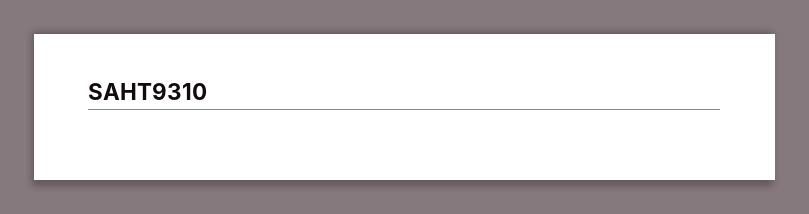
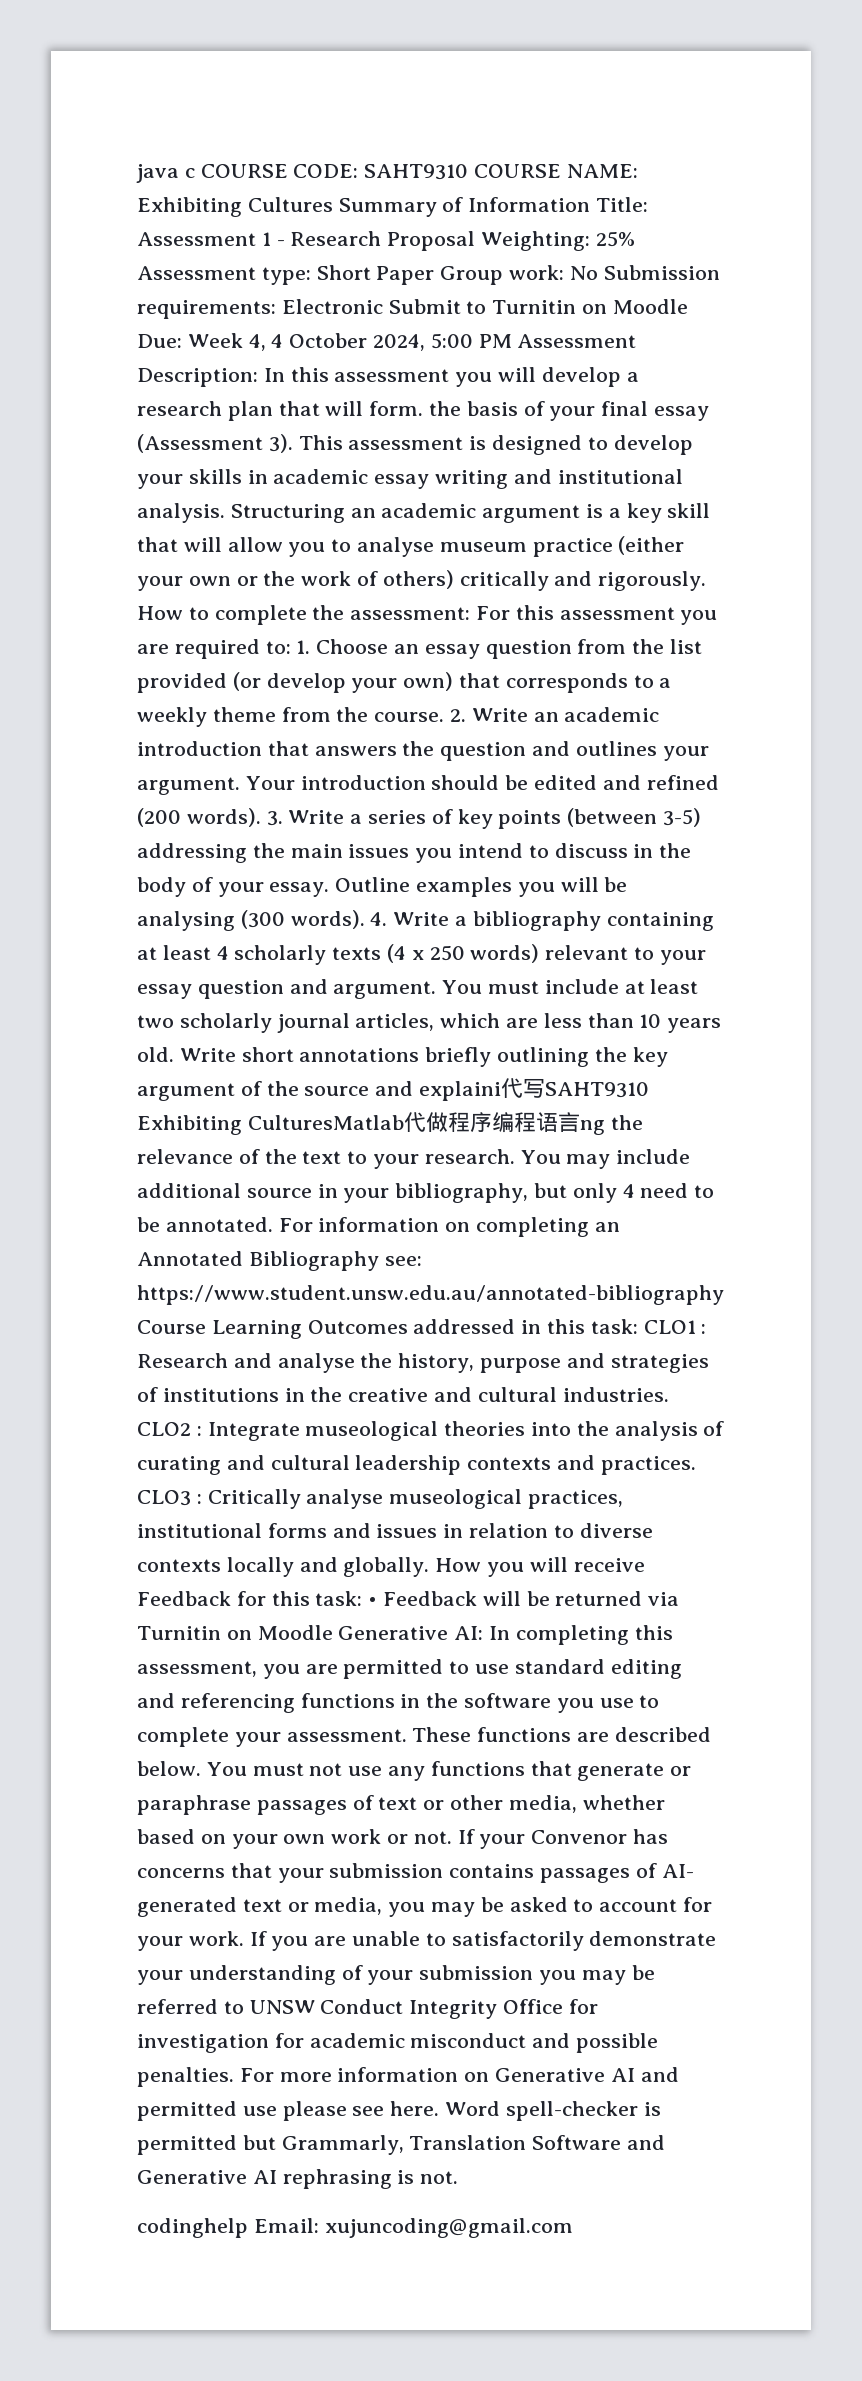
[88,82,207,100] SAHT9310 -> [136,164,638,183] [137,197,649,217] [137,231,635,251] [137,265,720,285] [137,299,688,319] [137,333,637,351] [137,367,639,387] [137,401,710,421] [137,434,693,455] [137,469,683,489] [137,503,711,523] [137,536,685,557] [137,570,707,591] [137,605,718,625] [137,639,703,659] [137,672,672,693] [137,707,660,727] [137,741,709,761] [137,775,719,795] [137,808,702,829] [137,843,692,863] [137,877,628,897] [137,910,714,931] [137,944,706,965] [137,979,699,999] [137,1013,722,1033] [137,1047,668,1067] [137,1078,650,1101] [137,1112,643,1135] [137,1149,691,1169] [137,1183,715,1203] [137,1217,620,1237] [137,1251,422,1271] [137,1285,724,1305] [137,1319,707,1339] [137,1353,709,1373] [137,1387,669,1402] [137,1421,725,1441] [137,1455,696,1475] [137,1489,624,1509] [137,1523,653,1538] [137,1557,645,1577] [137,1591,680,1606] [137,1625,673,1645] [137,1659,682,1679] [137,1693,660,1713] [137,1727,711,1747] [137,1761,692,1781] [137,1795,665,1815] [137,1829,669,1849] [137,1863,694,1883] [137,1897,713,1917] [137,1931,717,1951] [137,1965,655,1985] [137,1999,598,2019] [137,2033,659,2053] [137,2067,679,2087] [137,2101,661,2121] [137,2135,666,2155] [137,2169,459,2189] [137,2218,573,2238] java c COURSE CODE: SAHT9310 COURSE NAME: Exhibiting Cultures Summary of Information Title: Assessment 1 - Research Proposal Weighting: 25% Assessment type: Short Paper Group work: No Submission requirements: Electronic Submit to Turnitin on Moodle Due: Week 4, 4 October 2024, 5:00 PM Assessment Description: In this assessment you will develop a research plan that will form. the basis of your final essay (Assessment 3). This assessment is designed to develop your skills in academic essay writing and institutional analysis. Structuring an academic argument is a key skill that will allow you to analyse museum practice (either your own or the work of others) critically and rigorously. How to complete the assessment: For this assessment you are required to: 1. Choose an essay question from the list provided (or develop your own) that corresponds to a weekly theme from the course. 2. Write an academic introduction that answers the question and outlines your argument. Your introduction should be edited and refined (200 words). 3. Write a series of key points (between 3-5) addressing the main issues you intend to discuss in the body of your essay. Outline examples you will be analysing (300 words). 4. Write a bibliography containing at least 4 scholarly texts (4 x 250 words) relevant to your essay question and argument. You must include at least two scholarly journal articles, which are less than 10 years old. Write short annotations briefly outlining the key argument of the source and explaini代写SAHT9310 Exhibiting CulturesMatlab代做程序编程语言ng the relevance of the text to your research. You may include additional source in your bibliography, but only 4 need to be annotated. For information on completing an Annotated Bibliography see: https://www.student.unsw.edu.au/annotated-bibliography Course Learning Outcomes addressed in this task: CLO1 : Research and analyse the history, purpose and strategies of institutions in the creative and cultural industries. CLO2 : Integrate museological theories into the analysis of curating and cultural leadership contexts and practices. CLO3 : Critically analyse museological practices, institutional forms and issues in relation to diverse contexts locally and globally. How you will receive Feedback for this task: • Feedback will be returned via Turnitin on Moodle Generative AI: In completing this assessment, you are permitted to use standard editing and referencing functions in the software you use to complete your assessment. These functions are described below. You must not use any functions that generate or paraphrase passages of text or other media, whether based on your own work or not. If your Convenor has concerns that your submission contains passages of AI- generated text or media, you may be asked to account for your work. If you are unable to satisfactorily demonstrate your understanding of your submission you may be referred to UNSW Conduct Integrity Office for investigation for academic misconduct and possible penalties. For more information on Generative AI and permitted use please see here. Word spell-checker is permitted but Grammarly, Translation Software and Generative AI rephrasing is not. // codinghelp Email: xujuncoding@gmail.com

